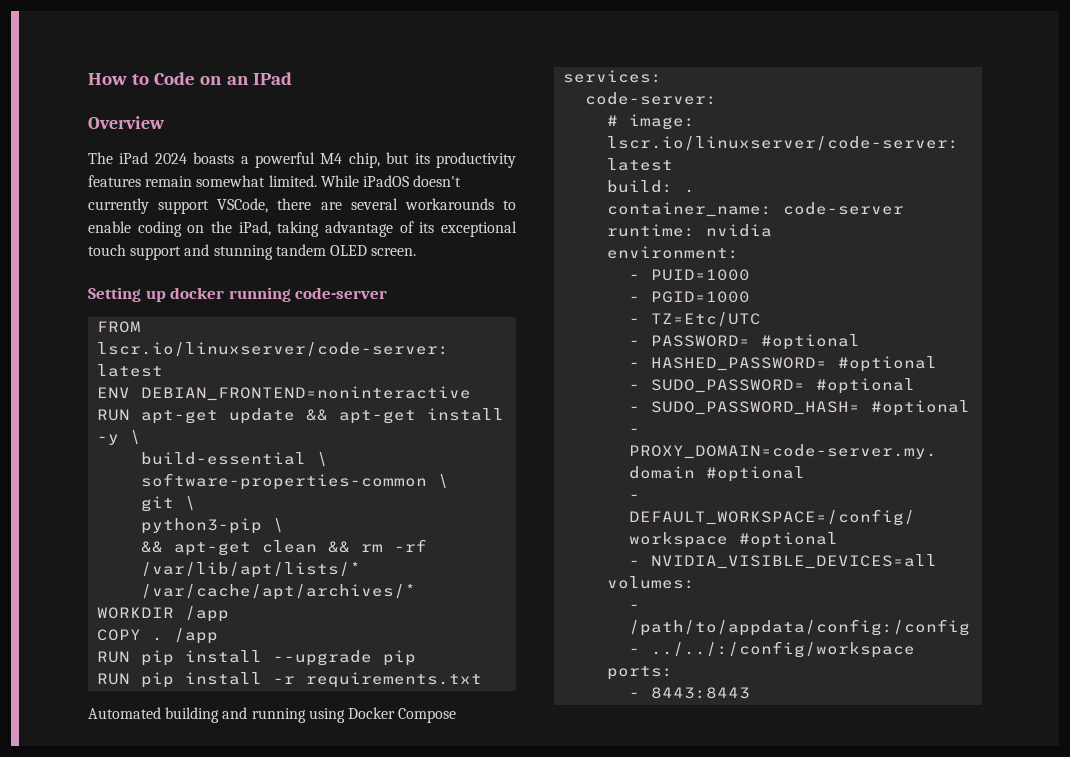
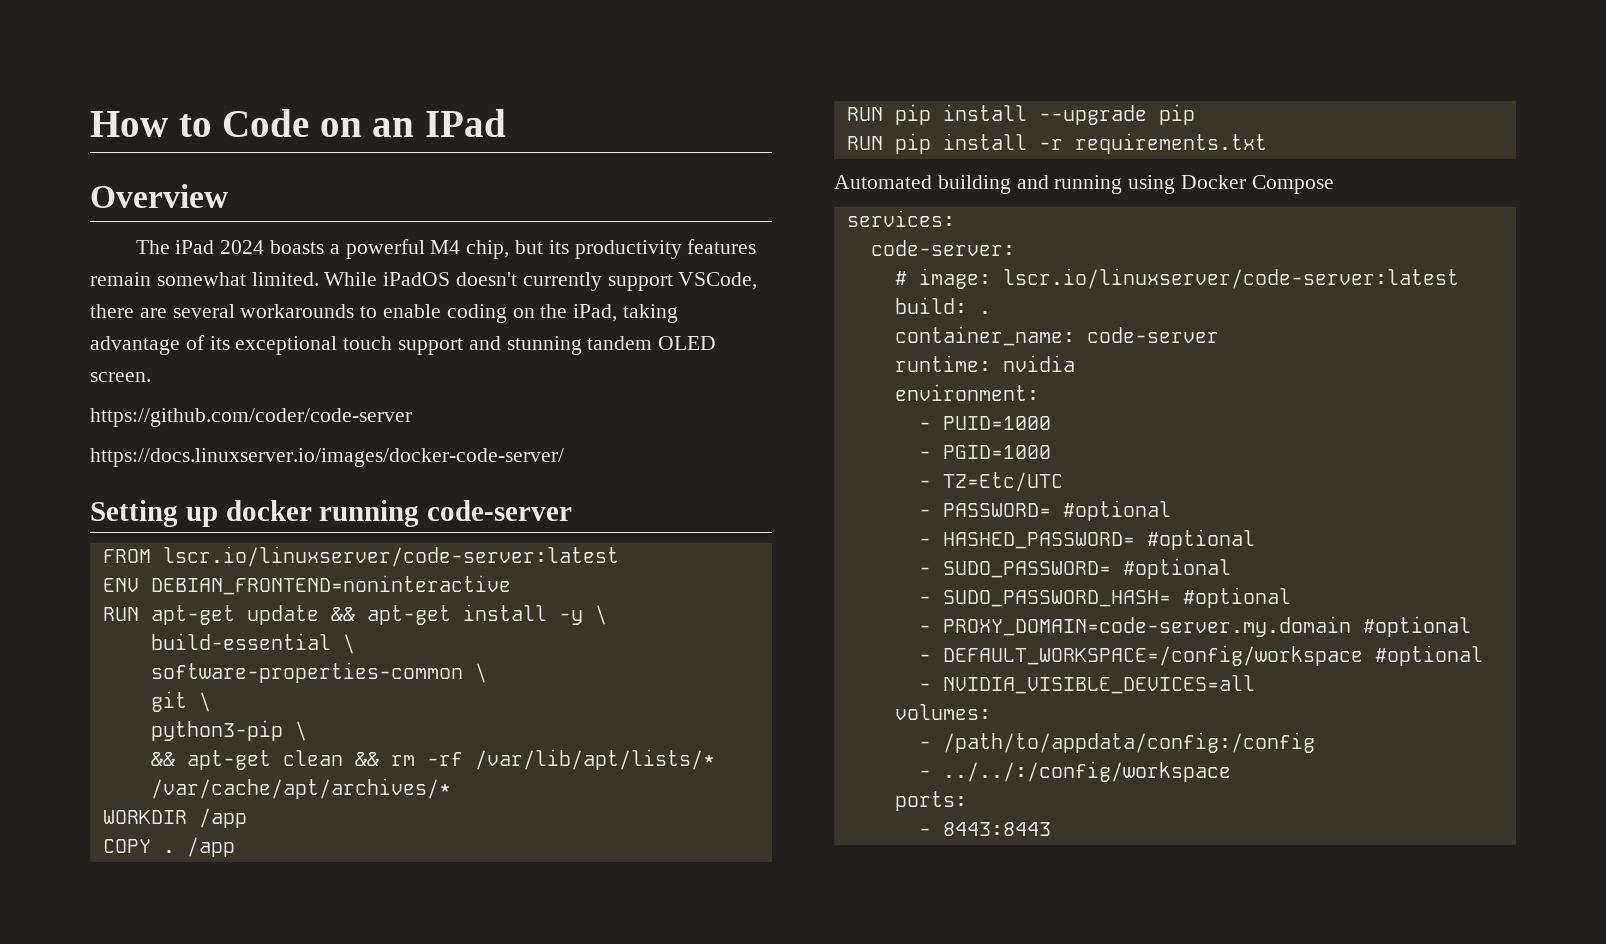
(417, 252) none -> [90,408,412,427] [90,448,564,467] // https://github.com/coder/code-server // https://docs.linuxserver.io/images/docker-code-server/

